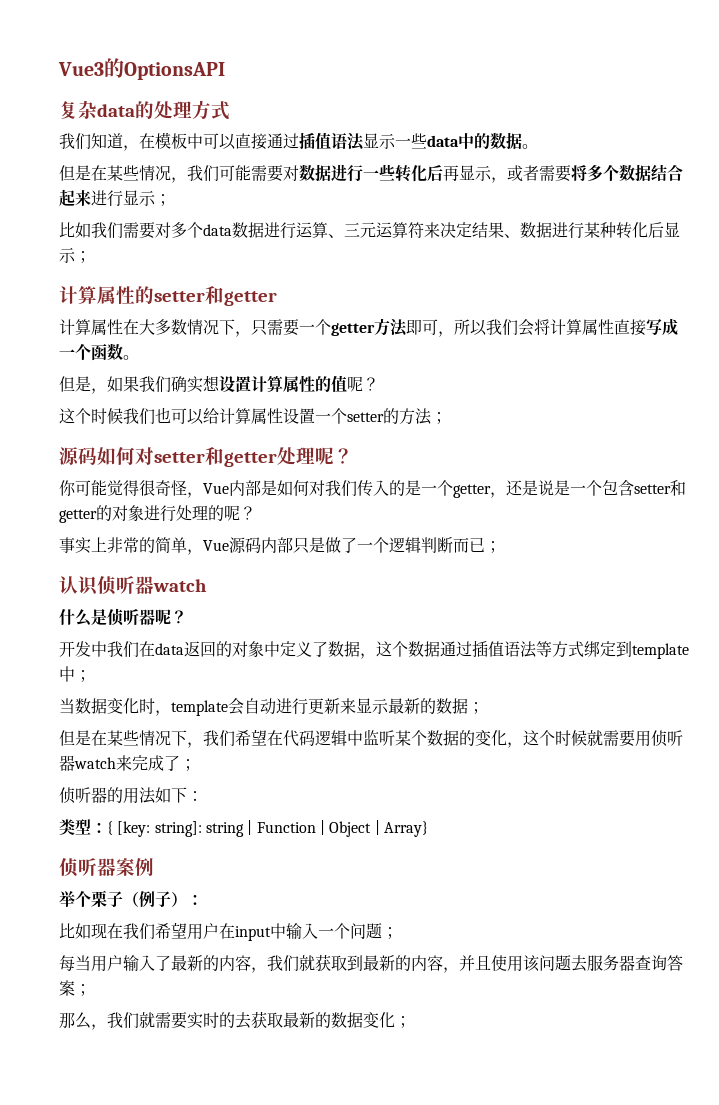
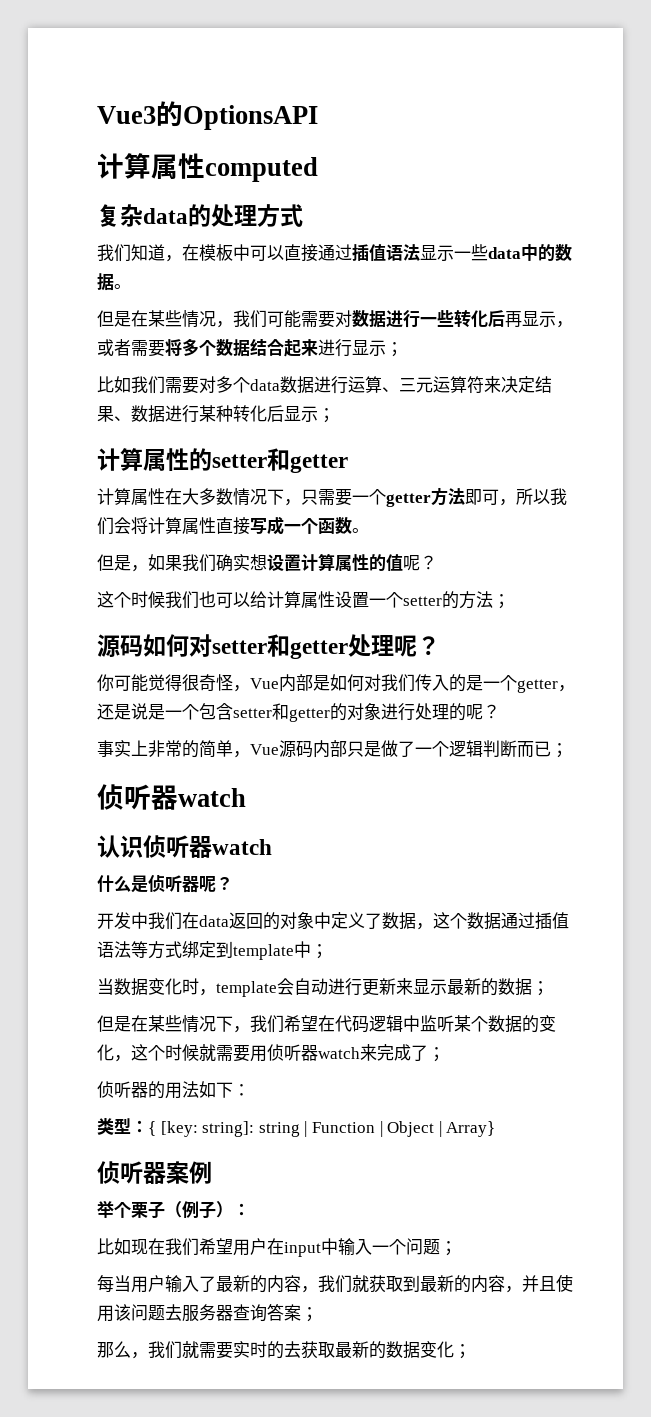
(225, 71) none -> [97,153,318,182] // 计算属性computed
(501, 547) none -> [97,784,246,810] // 侦听器watch

